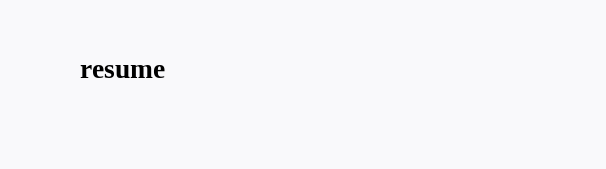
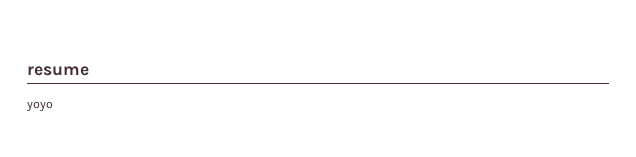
(165, 71) none -> [26,101,53,112] // yoyo

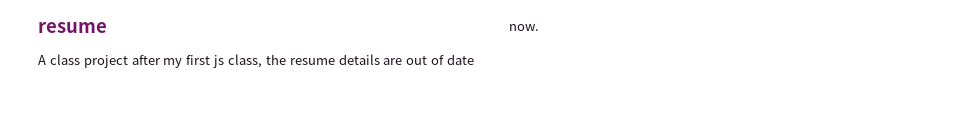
[26,101,53,112] yoyo -> [38,54,474,68] [509,24,539,31] A class project after my first js class, the resume details are out of date now.

